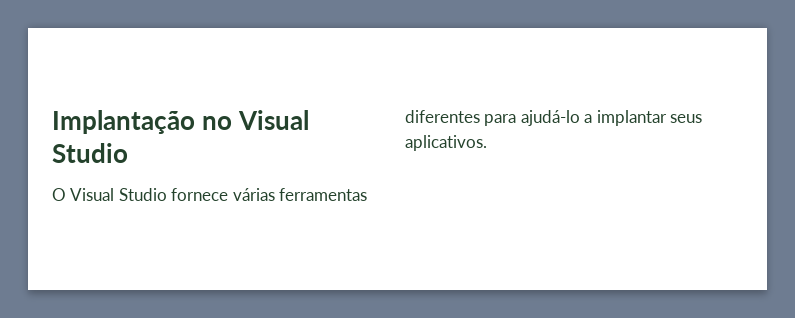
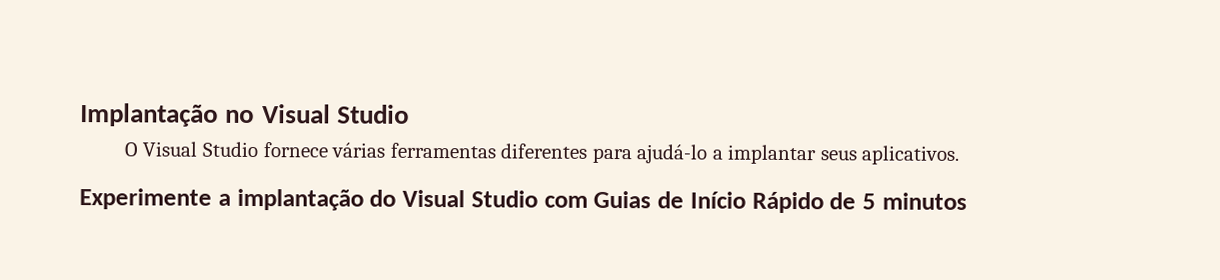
(487, 143) none -> [79,188,967,214] // Experimente a implantação do Visual Studio com Guias de Início Rápido de 5 minutos

